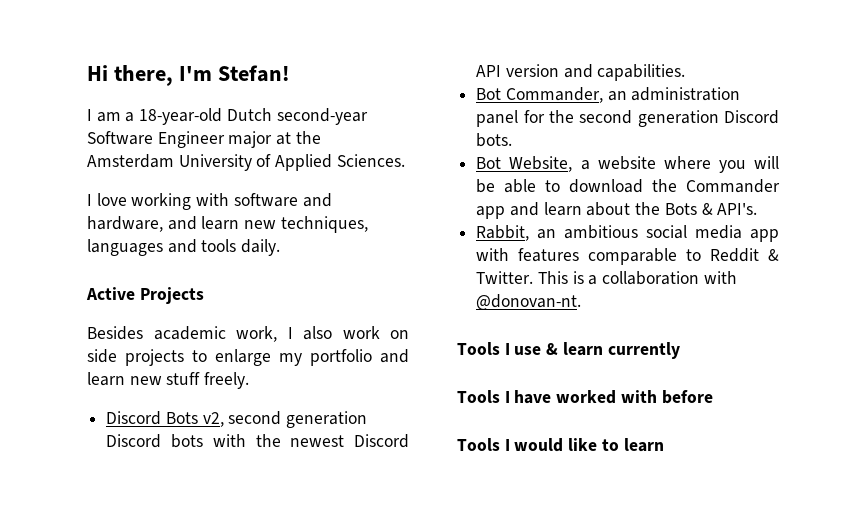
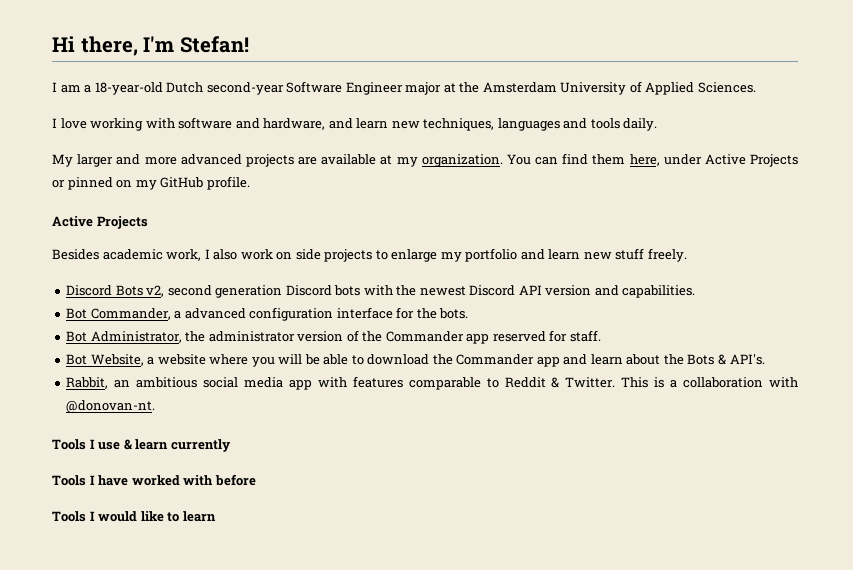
(281, 247) none -> [52,153,798,167] [52,176,250,190] // My larger and more advanced projects are available at my organization. You can find them here, under Active Projects or pinned on my GitHub profile.
[607,87,741,101] [476,110,779,127] [476,133,513,147] an administration panel for the second generation Discord bots. -> [174,307,469,321] [66,330,601,344] a advanced configuration interface for the bots. // Bot Administrator, the administrator version of the Commander app reserved for staff.

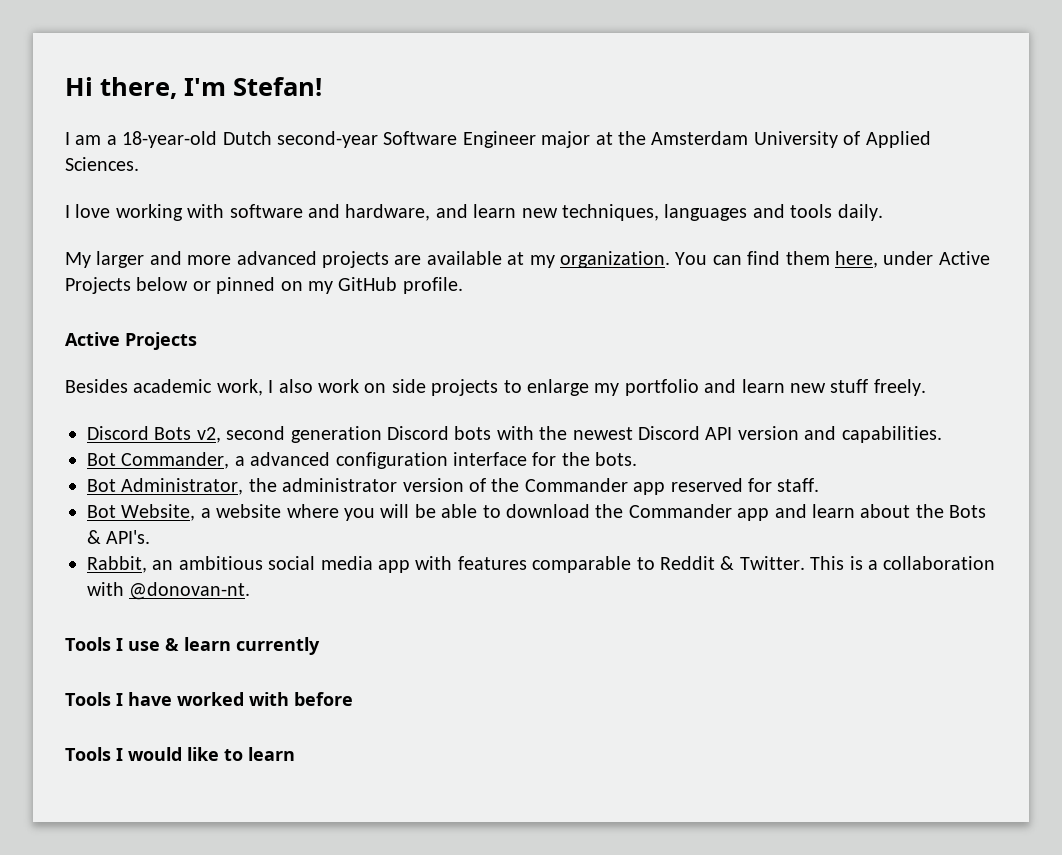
(798, 160) none -> [136,277,189,291] below

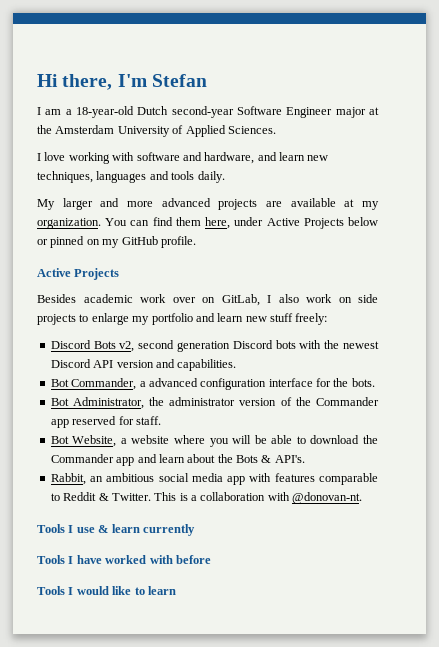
[233,77,322,96] Stefan! -> [151,74,207,87] Stefan
[216,379,263,396] work, -> [140,294,260,306] work over on GitLab,
[873,379,926,396] freely. -> [295,313,328,325] freely:

